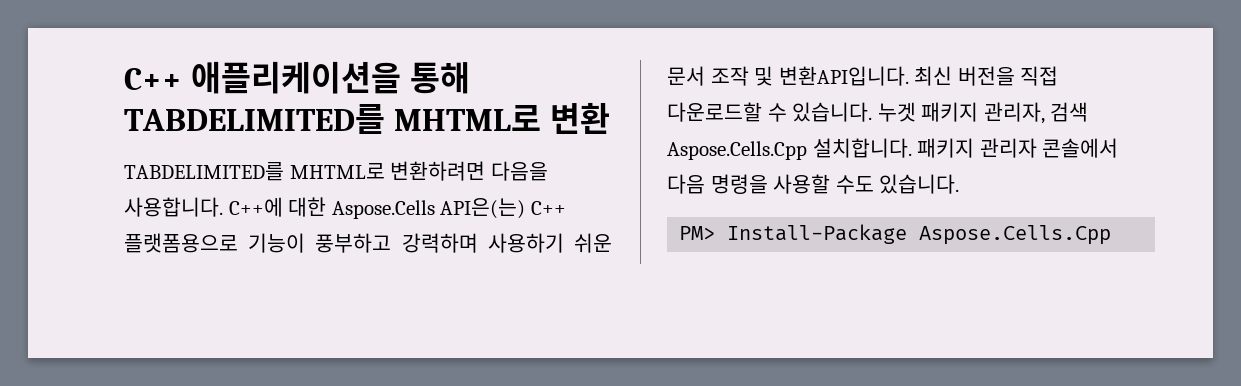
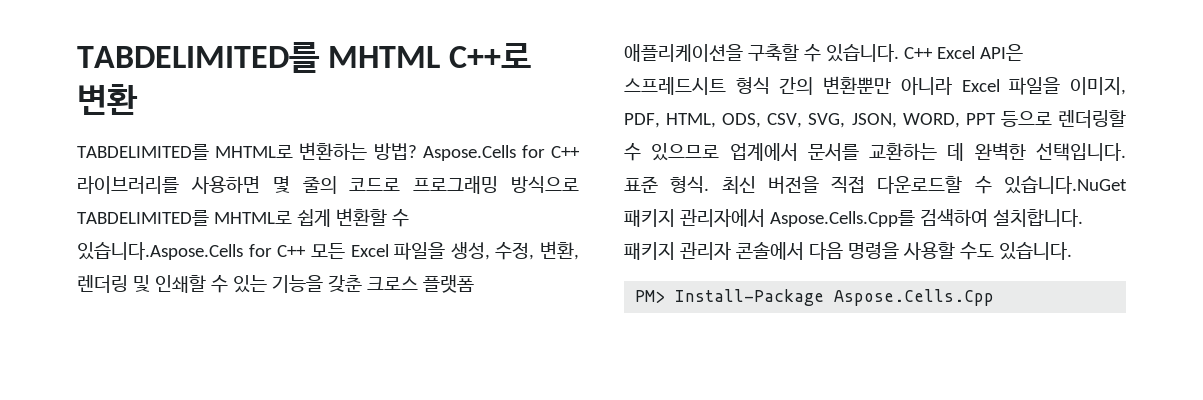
[124,61,470,94] [124,102,610,134] [124,161,548,181] [124,197,566,219] [124,233,612,253] [667,66,909,86] C++ 애플리케이션을 통해 TABDELIMITED를 MHTML로 변환 // TABDELIMITED를 MHTML로 변환하려면 다음을 사용합니다. C++에 대한 Aspose.Cells API은(는) C++ 플랫폼용으로 기능이 풍부하고 강력하며 사용하기 쉬운 문서 조작 및 변환API입니다. -> [77,42,532,73] [77,84,138,115] [77,142,580,161] [77,176,579,194] [77,208,409,227] [77,241,579,260] [77,275,474,293] [624,44,1023,62] [624,76,1126,95] [624,110,1126,128] [624,142,1126,161] [624,176,710,193] TABDELIMITED를 MHTML C++로 변환 // TABDELIMITED를 MHTML로 변환하는 방법? Aspose.Cells for C++ 라이브러리를 사용하면 몇 줄의 코드로 프로그래밍 방식으로 TABDELIMITED를 MHTML로 쉽게 변환할 수 있습니다.Aspose.Cells for C++ 모든 Excel 파일을 생성, 수정, 변환, 렌더링 및 인쇄할 수 있는 기능을 갖춘 크로스 플랫폼 애플리케이션을 구축할 수 있습니다. C++ Excel API은 스프레드시트 형식 간의 변환뿐만 아니라 Excel 파일을 이미지, PDF, HTML, ODS, CSV, SVG, JSON, WORD, PPT 등으로 렌더링할 수 있으므로 업계에서 문서를 교환하는 데 완벽한 선택입니다. 표준 형식.
[792,102,1089,124] [667,141,807,160] 있습니다. 누겟 패키지 관리자, 검색 Aspose.Cells.Cpp -> [1004,176,1127,194] [624,209,988,227] 있습니다.NuGet 패키지 관리자에서 Aspose.Cells.Cpp를 검색하여

